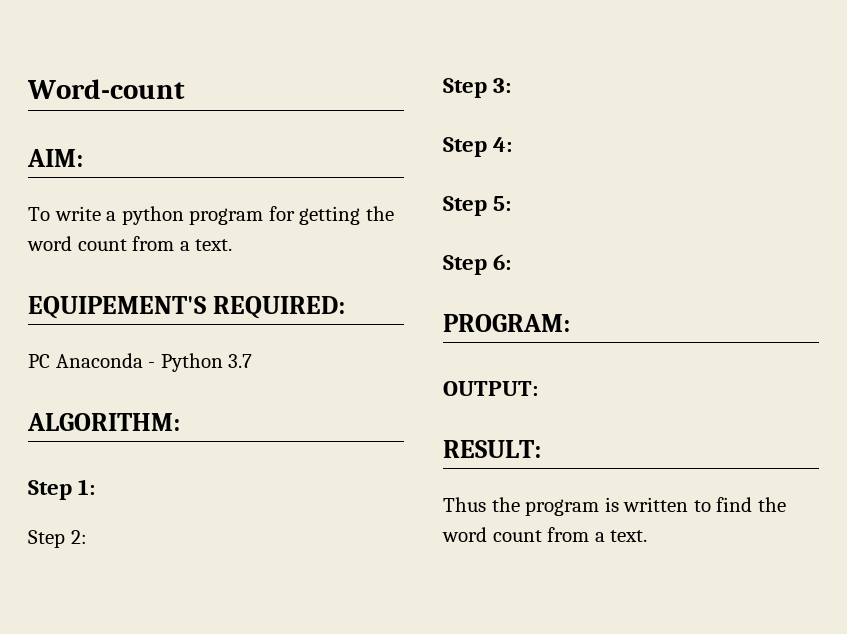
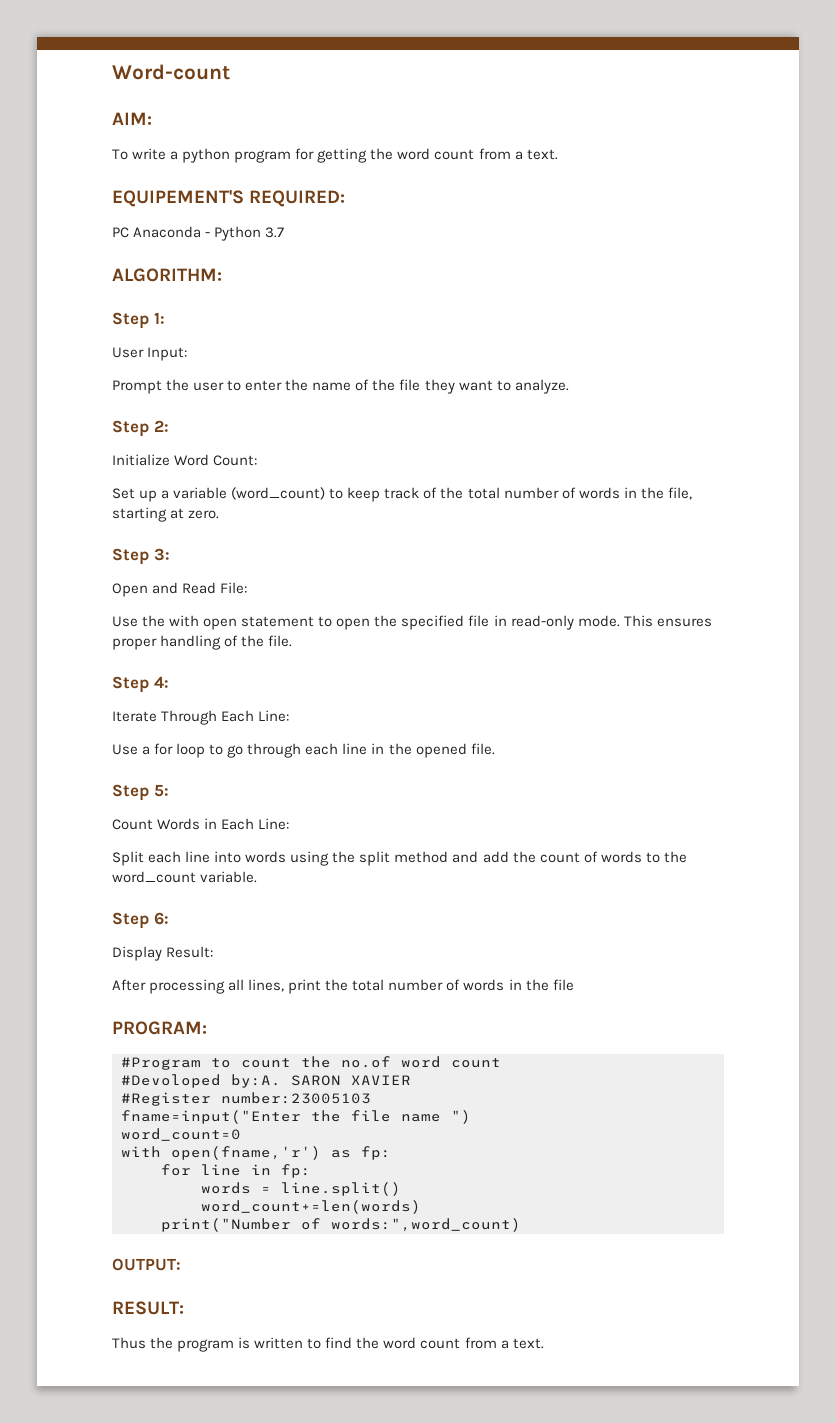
[28,530,87,548] [443,78,512,98] [443,137,513,157] [443,196,512,216] [443,254,512,275] [443,314,570,332] Step 2: // Step 3: // Step 4: // Step 5: // Step 6: // PROGRAM: -> [112,347,188,361] [112,379,569,394] [112,420,169,437] [112,454,258,466] [112,487,692,502] [112,507,220,522] [112,548,170,565] [112,582,248,597] [112,615,712,630] [112,635,293,650] [112,676,169,693] [112,710,290,725] [112,743,495,758] [112,784,169,801] [112,818,290,830] [112,851,687,866] [112,871,258,883] [112,912,169,929] [112,946,214,961] [112,979,574,994] [112,1021,207,1035] [121,1056,501,1070] [121,1074,411,1088] [121,1092,371,1106] [121,1110,471,1124] [121,1128,241,1141] [121,1146,391,1160] [161,1164,311,1178] [201,1182,401,1196] [201,1200,421,1214] [161,1218,521,1232] User Input: // Prompt the user to enter the name of the file they want to analyze. // Step 2: // Initialize Word Count: // Set up a variable (word_count) to keep track of the total number of words in the file, starting at zero. // Step 3: // Open and Read File: // Use the with open statement to open the specified file in read-only mode. This ensures proper handling of the file. // Step 4: // Iterate Through Each Line: // Use a for loop to go through each line in the opened file. // Step 5: // Count Words in Each Line: // Split each line into words using the split method and add the count of words to the word_count variable. // Step 6: // Display Result: // After processing all lines, print the total number of words in the file // PROGRAM: // #Program to count the no.of word count // #Devoloped by:A. SARON XAVIER // #Register number:23005103 // fname=input("Enter the file name ") // word_count=0 // with open(fname,'r') as fp: // for line in fp: // words = line.split() // word_count+=len(words) // print("Number of words:",word_count)

